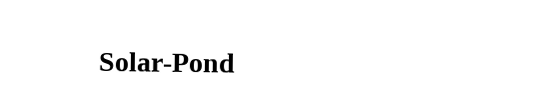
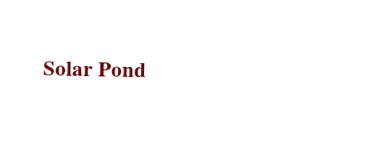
[98,51,236,73] Solar-Pond -> [43,61,147,78] Solar Pond

